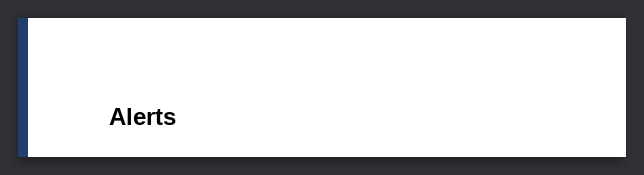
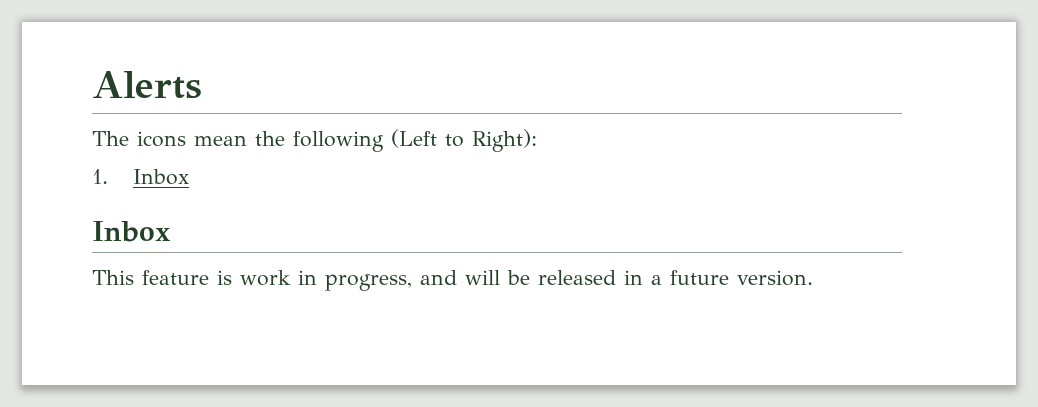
(176, 116) none -> [92,129,537,152] [92,169,189,185] [92,221,171,242] [92,270,813,291] // The icons mean the following (Left to Right): // 1. Inbox // Inbox // This feature is work in progress, and will be released in a future version.

